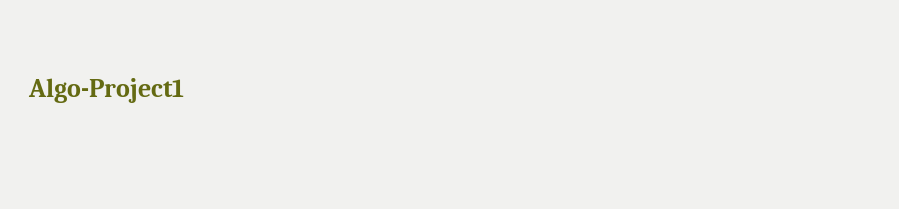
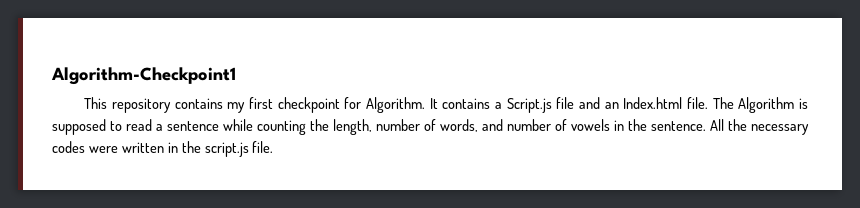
[28,78,184,103] Algo-Project1 -> [51,67,236,85] [84,97,808,113] [52,119,809,135] [52,141,274,157] Algorithm-Checkpoint1 // This repository contains my first checkpoint for Algorithm. It contains a Script.js file and an Index.html file. The Algorithm is supposed to read a sentence while counting the length, number of words, and number of vowels in the sentence. All the necessary codes were written in the script.js file.

